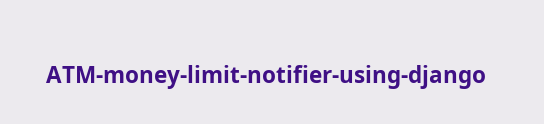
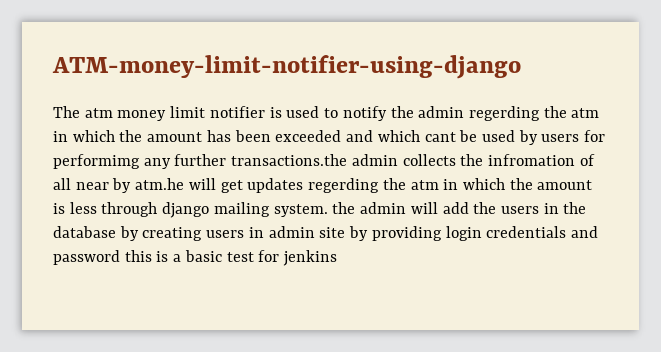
(486, 77) none -> [53,106,600,121] [53,130,606,145] [53,154,595,169] [53,178,593,193] [53,202,587,218] [53,226,598,241] [53,250,338,266] // The atm money limit notifier is used to notify the admin regerding the atm in which the amount has been exceeded and which cant be used by users for performimg any further transactions.the admin collects the infromation of all near by atm.he will get updates regerding the atm in which the amount is less through django mailing system. the admin will add the users in the database by creating users in admin site by providing login credentials and password this is a basic test for jenkins

